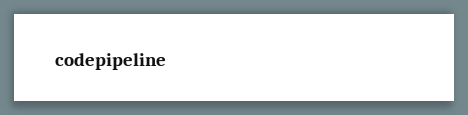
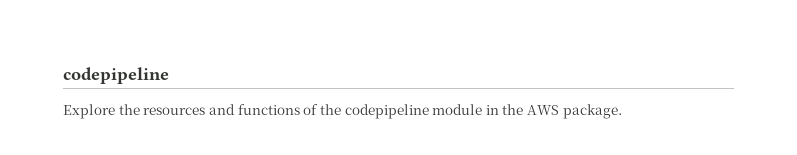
[55,53,166,70] codepipeline -> [63,67,169,84] [63,104,622,119] codepipeline // Explore the resources and functions of the codepipeline module in the AWS package.

